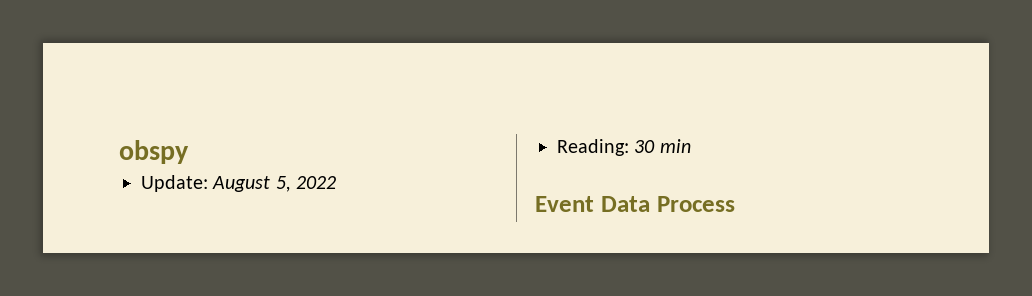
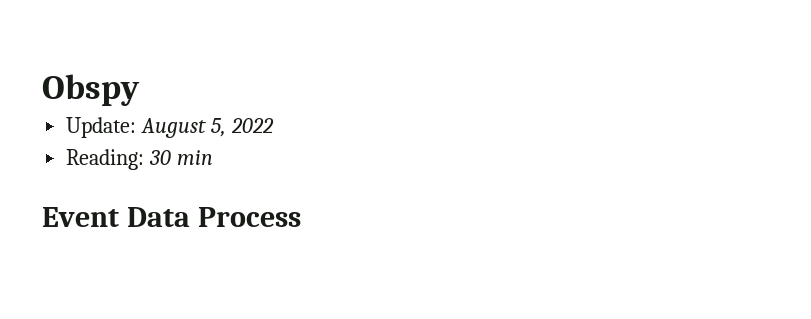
[119,140,189,164] obspy -> [42,74,140,106] Obspy

